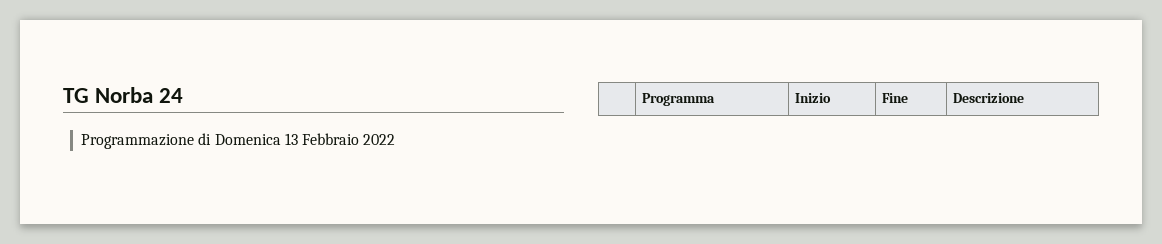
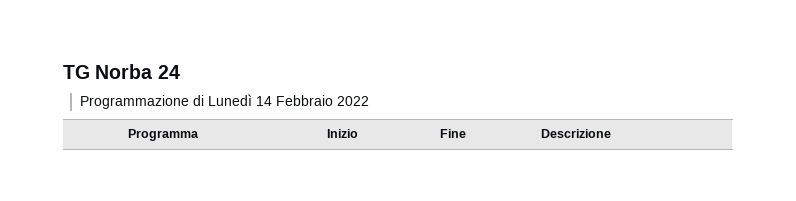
[214,133,298,145] Domenica 13 -> [208,94,273,106] Lunedì 14

